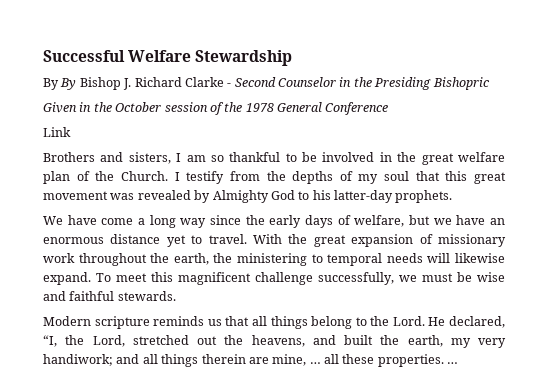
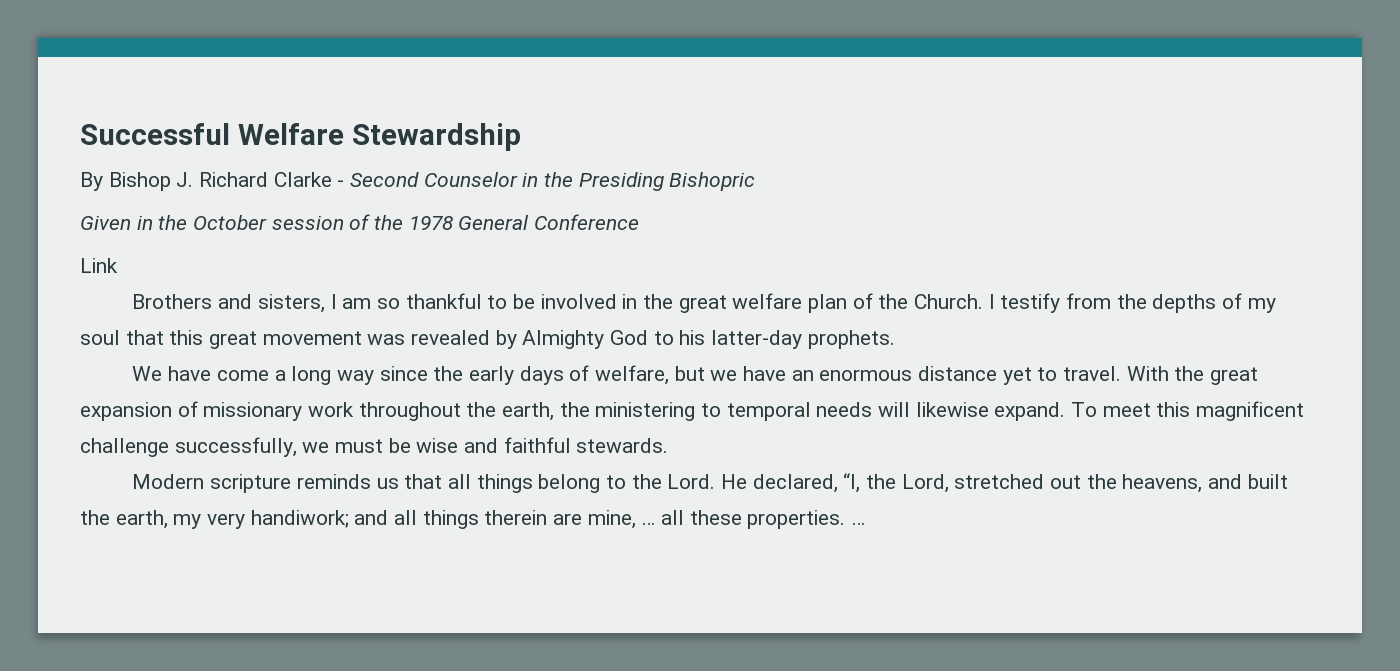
[60,78,77,90] By -> (103, 181) none

